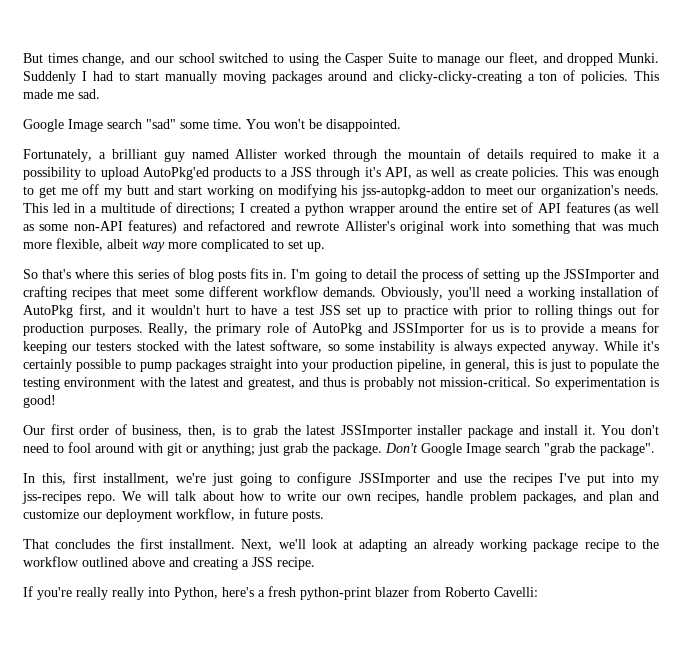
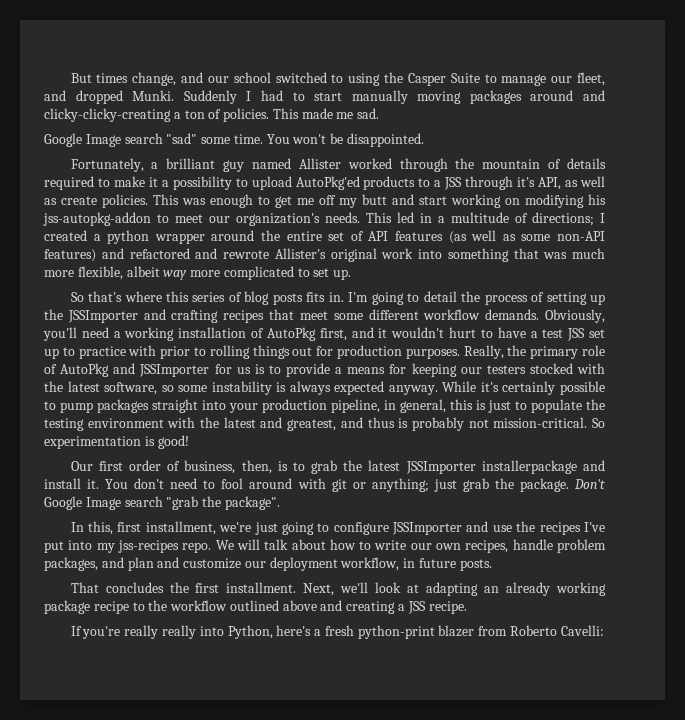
[417,425,513,438] installer package -> [481,460,577,474] installerpackage

